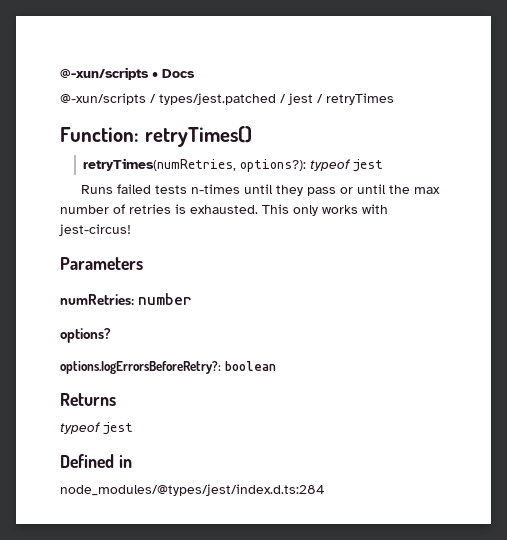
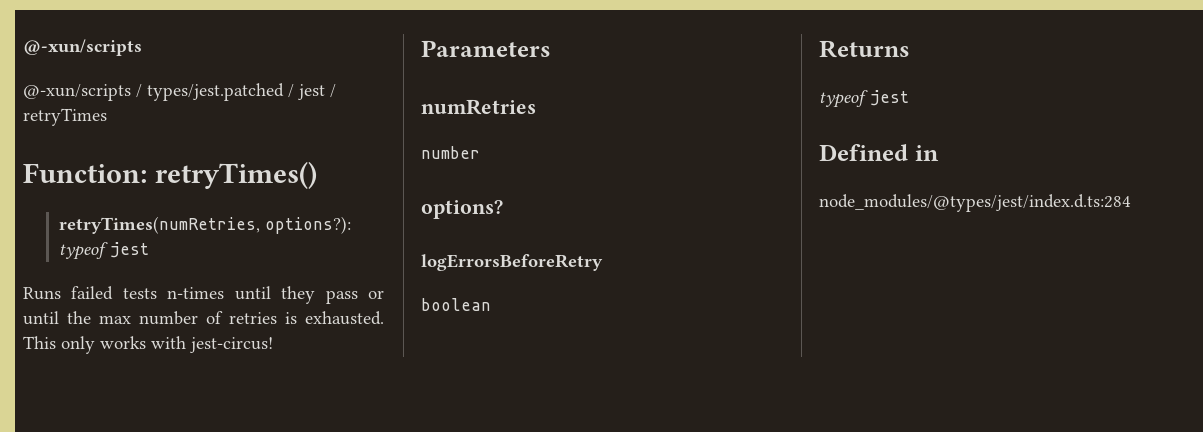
[60,67,195,80] @-xun/scripts • Docs -> [23,39,142,56] @-xun/scripts
[60,294,134,305] numRetries: -> [421,99,536,115] numRetries //
[60,361,221,374] options.logErrorsBeforeRetry?: -> [421,254,603,271] logErrorsBeforeRetry //

